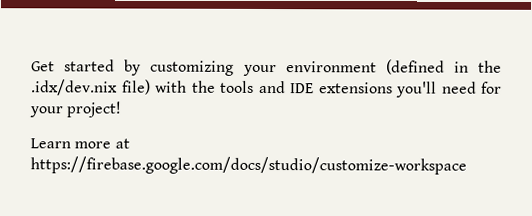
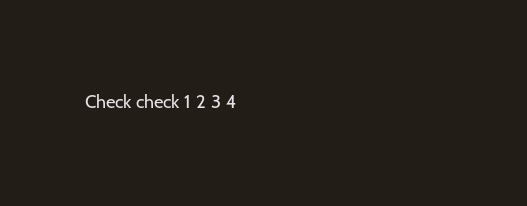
[31,59,502,77] [31,79,502,98] [29,101,123,118] [30,138,130,149] [30,156,467,175] Get started by customizing your environment (defined in the .idx/dev.nix file) with the tools and IDE extensions you'll need for your project! // Learn more at https://firebase.google.com/docs/studio/customize-workspace -> [85,94,236,108] Check check 1 2 3 4

